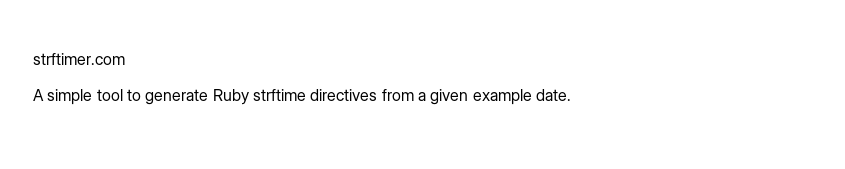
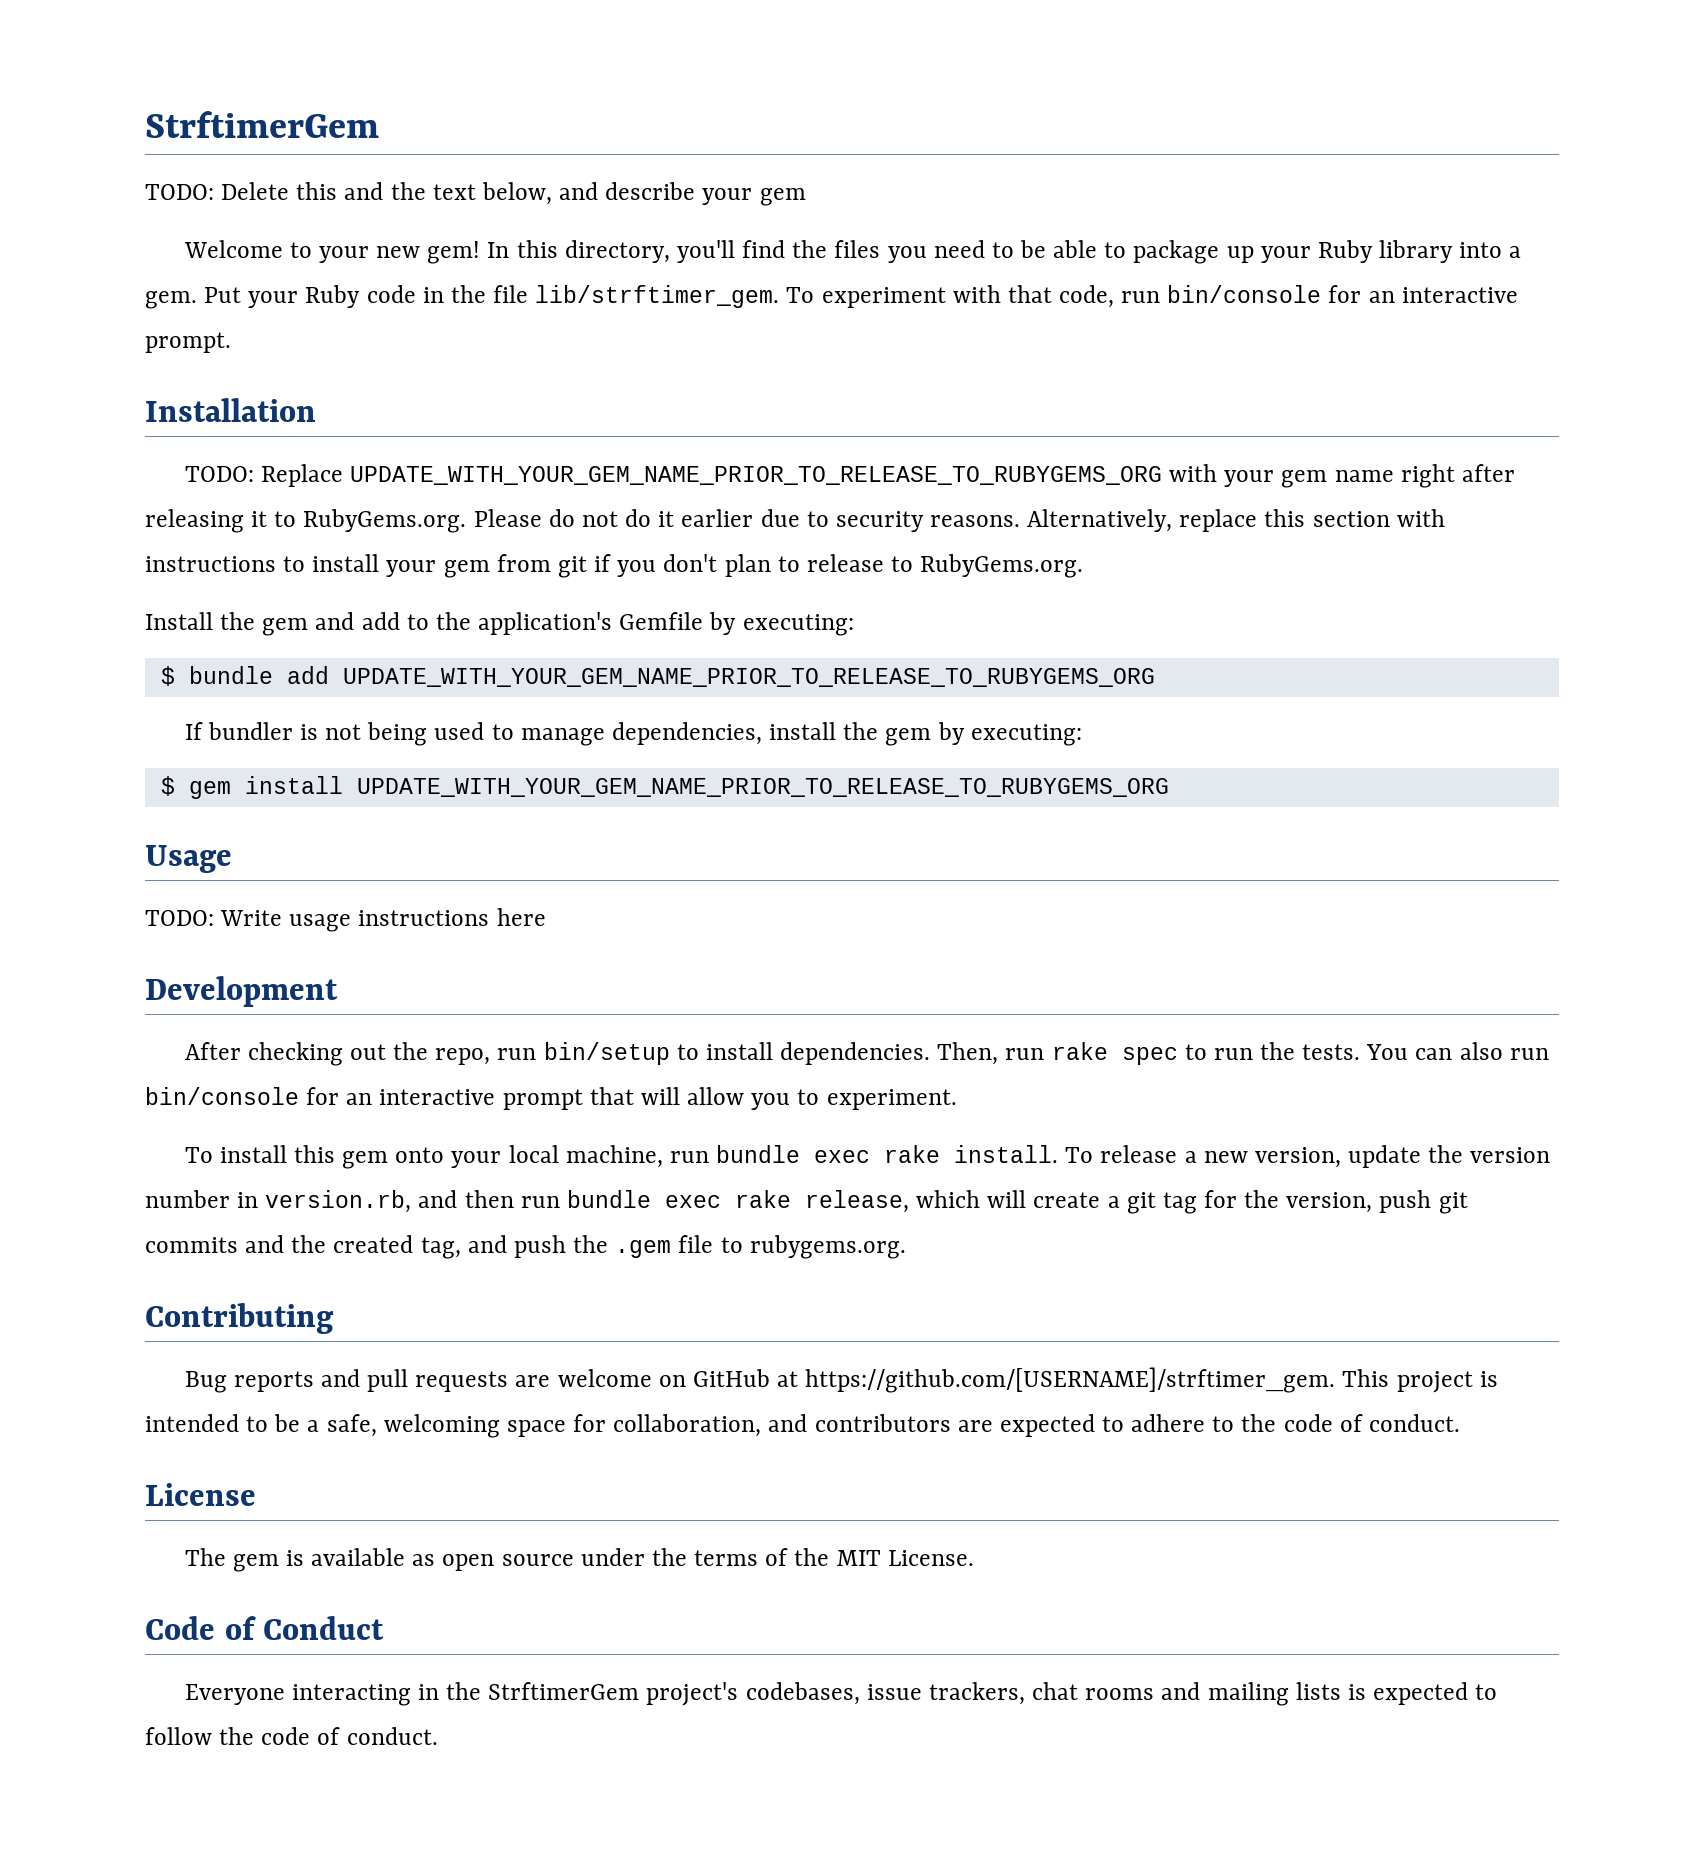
[33,53,125,65] [33,89,571,105] strftimer.com // A simple tool to generate Ruby strftime directives from a given example date. -> [145,111,379,138] [145,182,806,206] [183,240,1522,264] [145,285,1518,309] [145,332,231,353] [145,398,316,422] [184,464,1515,488] [145,509,1445,533] [145,554,1084,578] [145,612,854,636] [160,666,1155,687] [184,722,1082,746] [160,776,1169,799] [145,845,232,873] [145,908,546,932] [145,976,338,1007] [184,1042,1549,1066] [145,1087,957,1110] [184,1145,1551,1169] [145,1190,1468,1214] [145,1235,906,1259] [145,1303,334,1334] [184,1367,1498,1393] [145,1414,1460,1438] [145,1483,256,1506] [184,1548,974,1572] [145,1616,385,1640] [184,1682,1498,1706] [145,1727,438,1745] StrftimerGem // TODO: Delete this and the text below, and describe your gem // Welcome to your new gem! In this directory, you'll find the files you need to be able to package up your Ruby library into a gem. Put your Ruby code in the file lib/strftimer_gem. To experiment with that code, run bin/console for an interactive prompt. // Installation // TODO: Replace UPDATE_WITH_YOUR_GEM_NAME_PRIOR_TO_RELEASE_TO_RUBYGEMS_ORG with your gem name right after releasing it to RubyGems.org. Please do not do it earlier due to security reasons. Alternatively, replace this section with instructions to install your gem from git if you don't plan to release to RubyGems.org. // Install the gem and add to the application's Gemfile by executing: // $ bundle add UPDATE_WITH_YOUR_GEM_NAME_PRIOR_TO_RELEASE_TO_RUBYGEMS_ORG // If bundler is not being used to manage dependencies, install the gem by executing: // $ gem install UPDATE_WITH_YOUR_GEM_NAME_PRIOR_TO_RELEASE_TO_RUBYGEMS_ORG // Usage // TODO: Write usage instructions here // Development // After checking out the repo, run bin/setup to install dependencies. Then, run rake spec to run the tests. You can also run bin/console for an interactive prompt that will allow you to experiment. // To install this gem onto your local machine, run bundle exec rake install. To release a new version, update the version number in version.rb, and then run bundle exec rake release, which will create a git tag for the version, push git commits and the created tag, and push the .gem file to rubygems.org. // Contributing // Bug reports and pull requests are welcome on GitHub at https://github.com/[USERNAME]/strftimer_gem. This project is intended to be a safe, welcoming space for collaboration, and contributors are expected to adhere to the code of conduct. // License // The gem is available as open source under the terms of the MIT License. // Code of Conduct // Everyone interacting in the StrftimerGem project's codebases, issue trackers, chat rooms and mailing lists is expected to follow the code of conduct.

